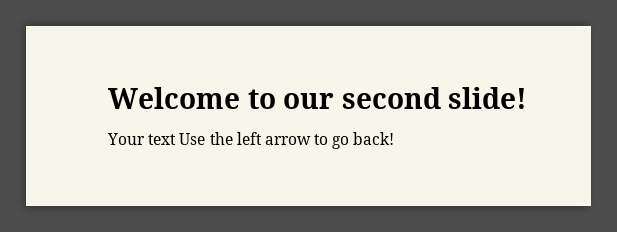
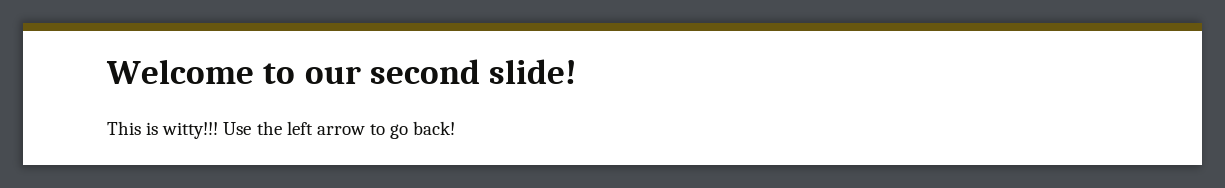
[107,133,177,145] Your text -> [107,121,219,139] This is witty!!!

